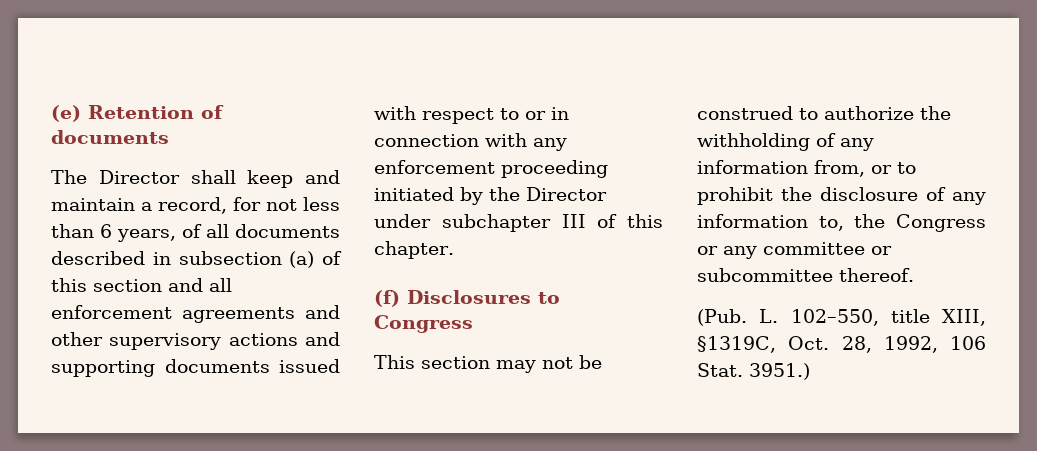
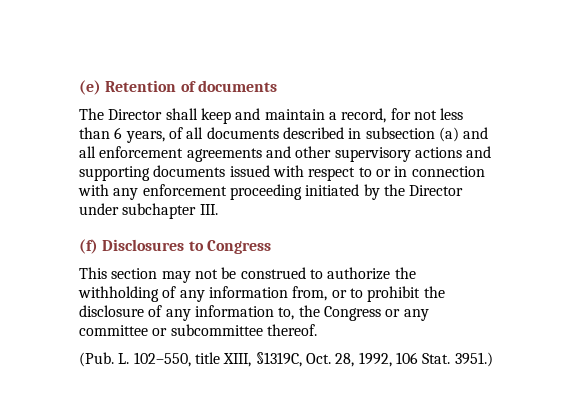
[322,251,342,265] [51,278,162,292] of this section -> (459, 134) none
[561,214,663,228] [374,241,454,259] III of this chapter. -> [199,204,218,215] III.

